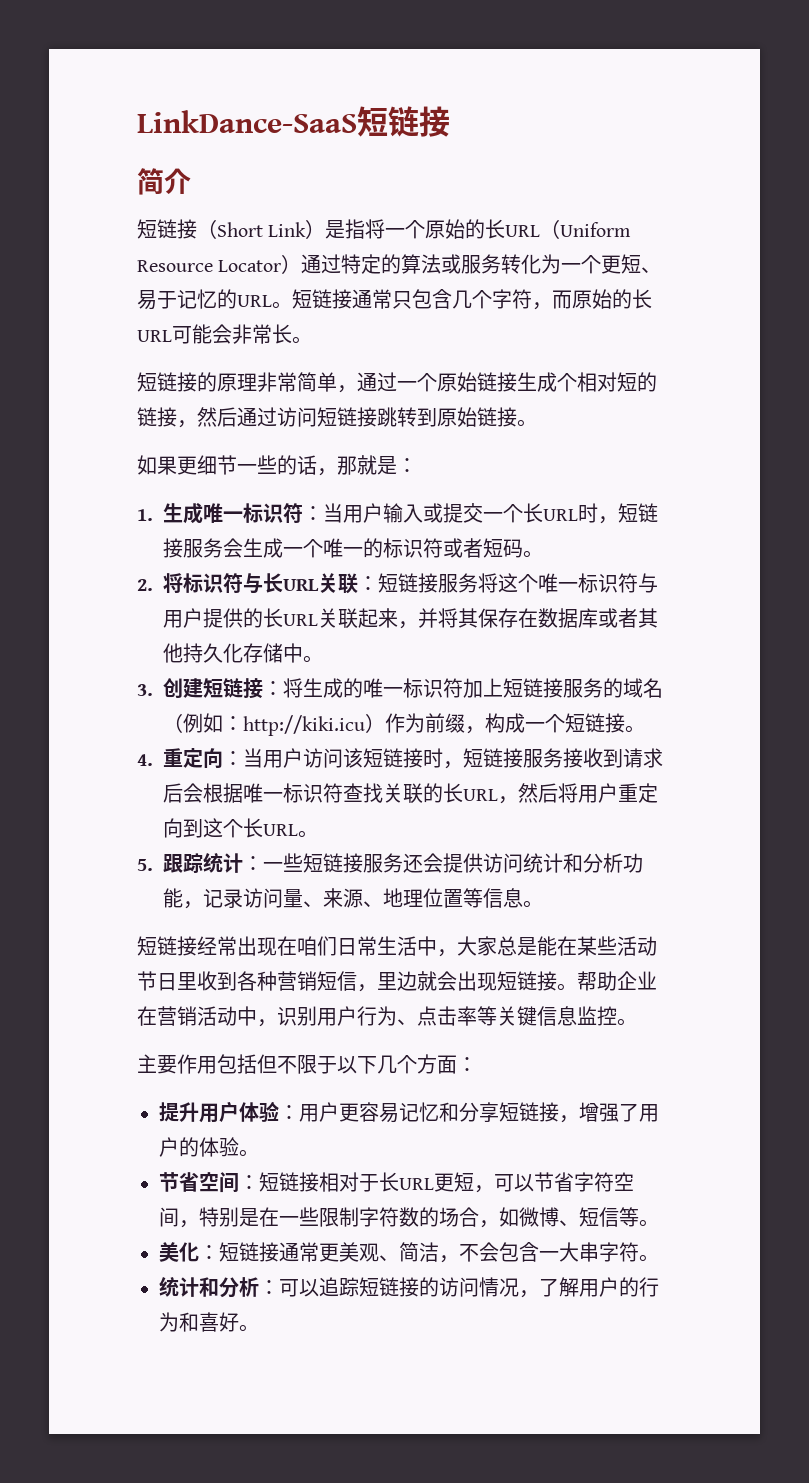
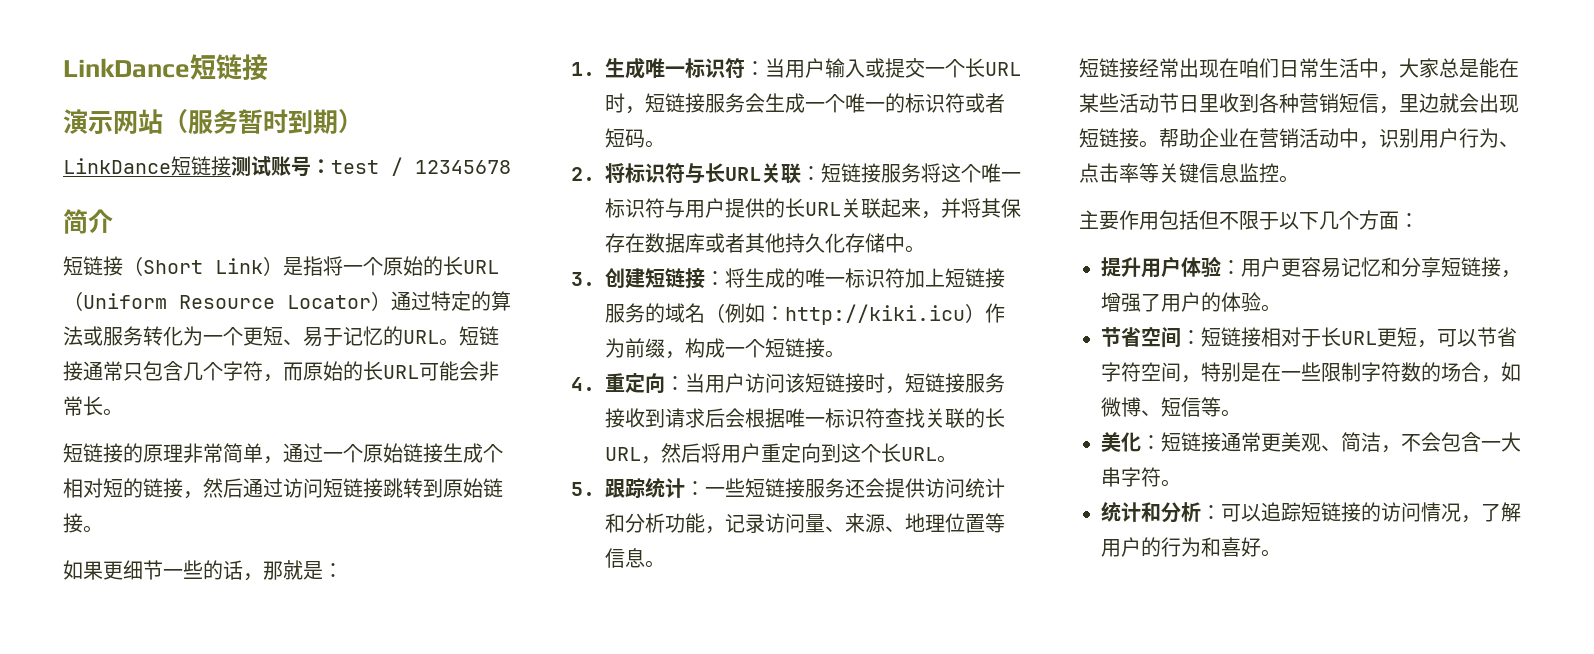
[137,106,450,137] LinkDance-SaaS短链接 -> [63,54,268,81] [63,109,363,134] [63,156,511,177] LinkDance短链接 // 演示网站（服务暂时到期） // LinkDance短链接测试账号：test / 12345678

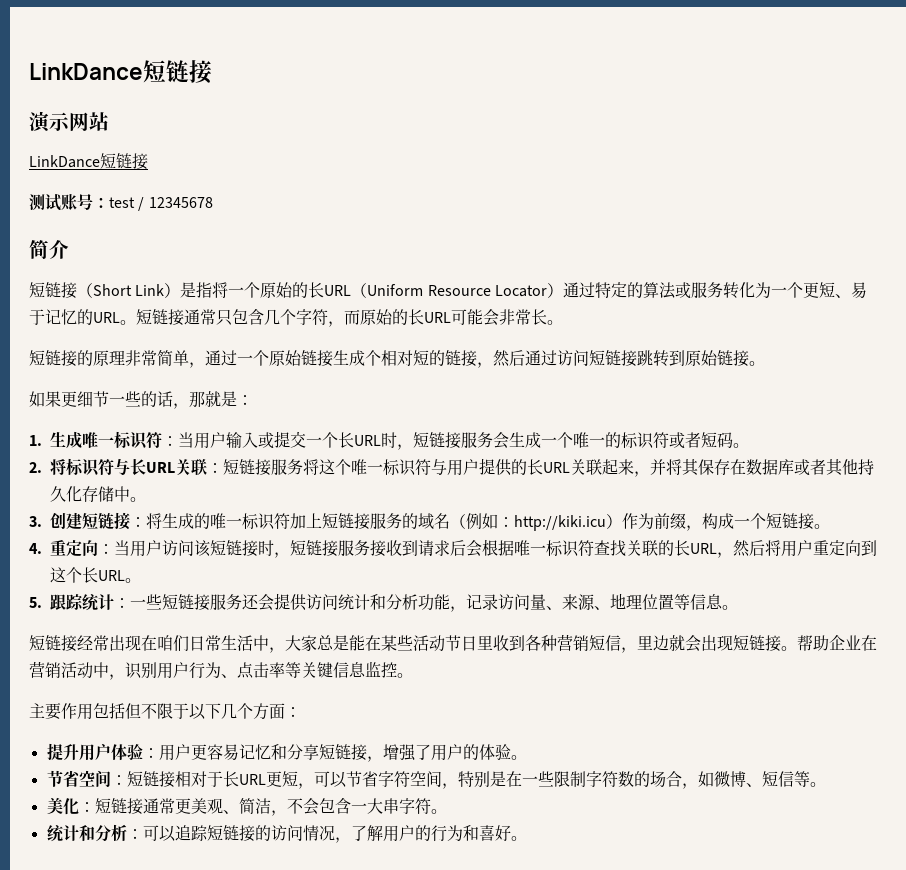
[163,109,363,134] [63,156,231,176] （服务暂时到期） // LinkDance短链接 -> [29,153,148,170] // LinkDance短链接 //

